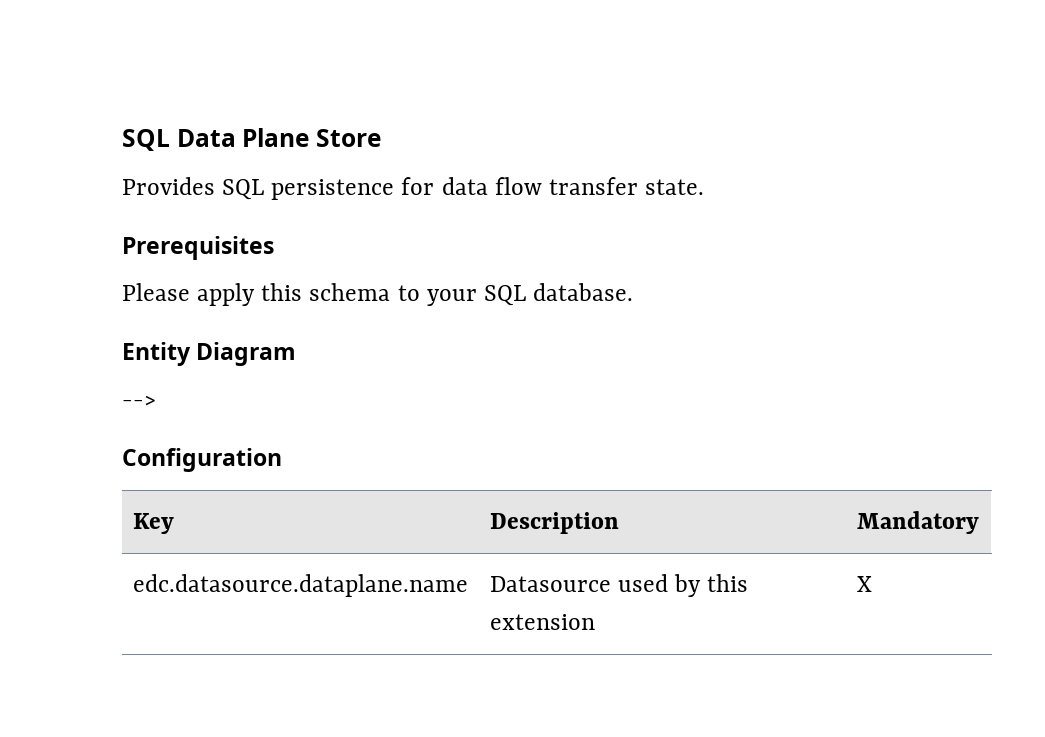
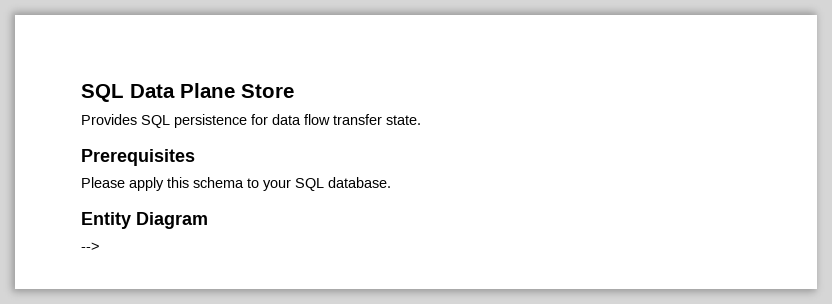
[122,448,282,472] [132,513,174,534] [489,512,619,534] [856,511,979,534] [132,574,468,597] [489,574,749,597] [489,614,595,630] [856,576,872,592] // Configuration // Key | Description | Mandatory // edc.datasource.dataplane.name | Datasource used by this extension | X -> (99, 246) none

